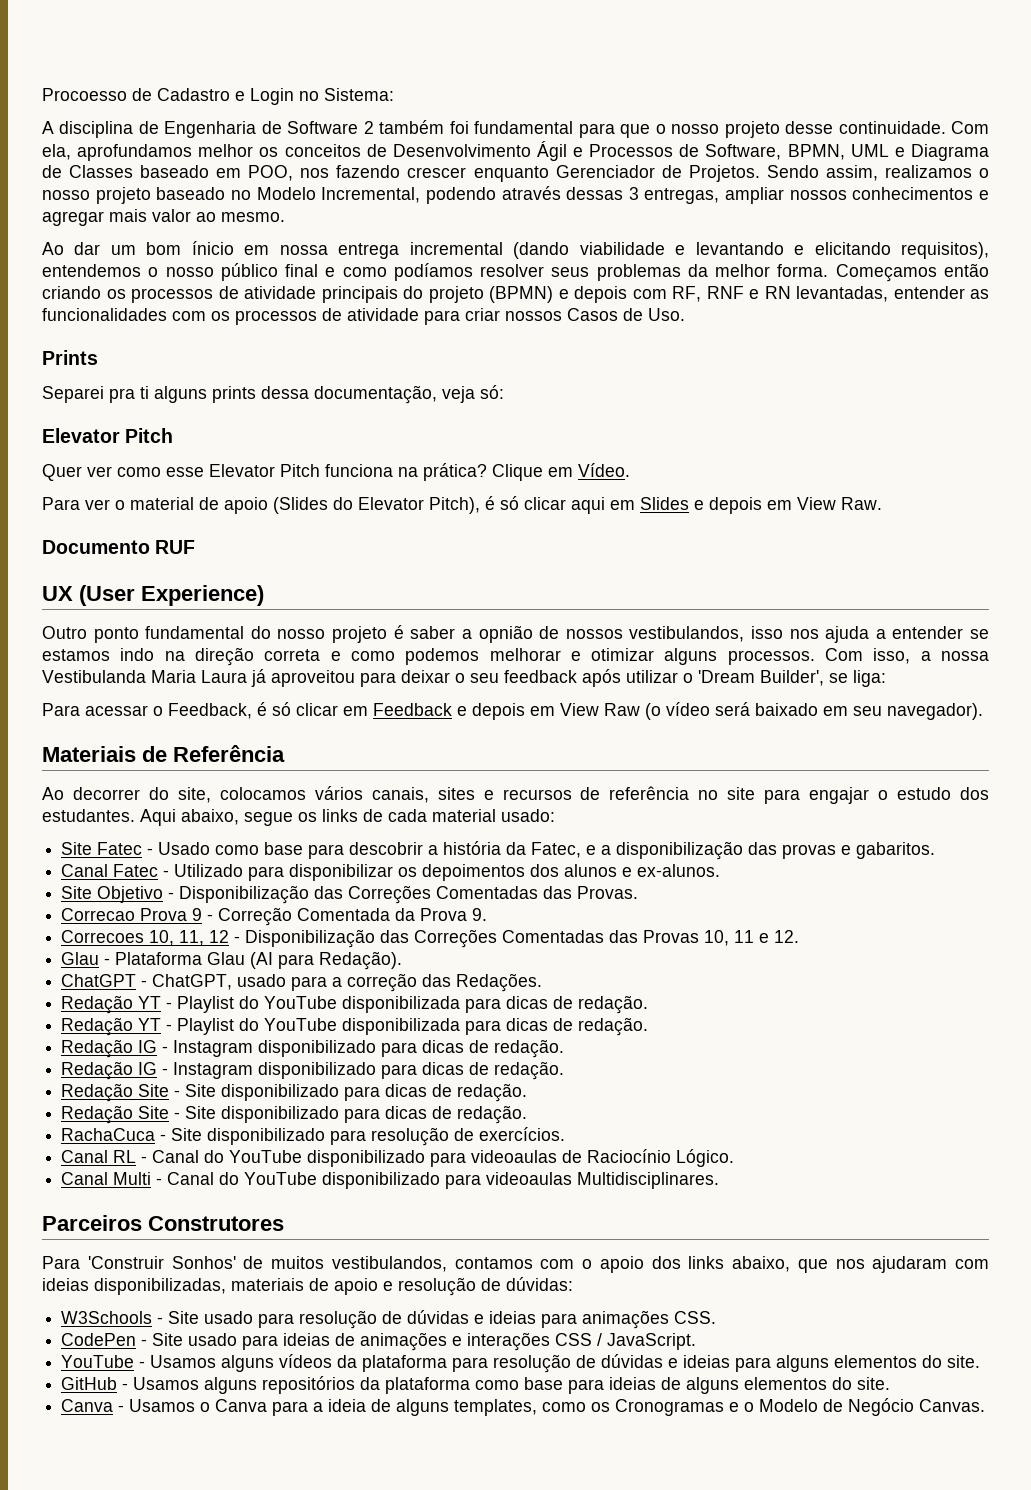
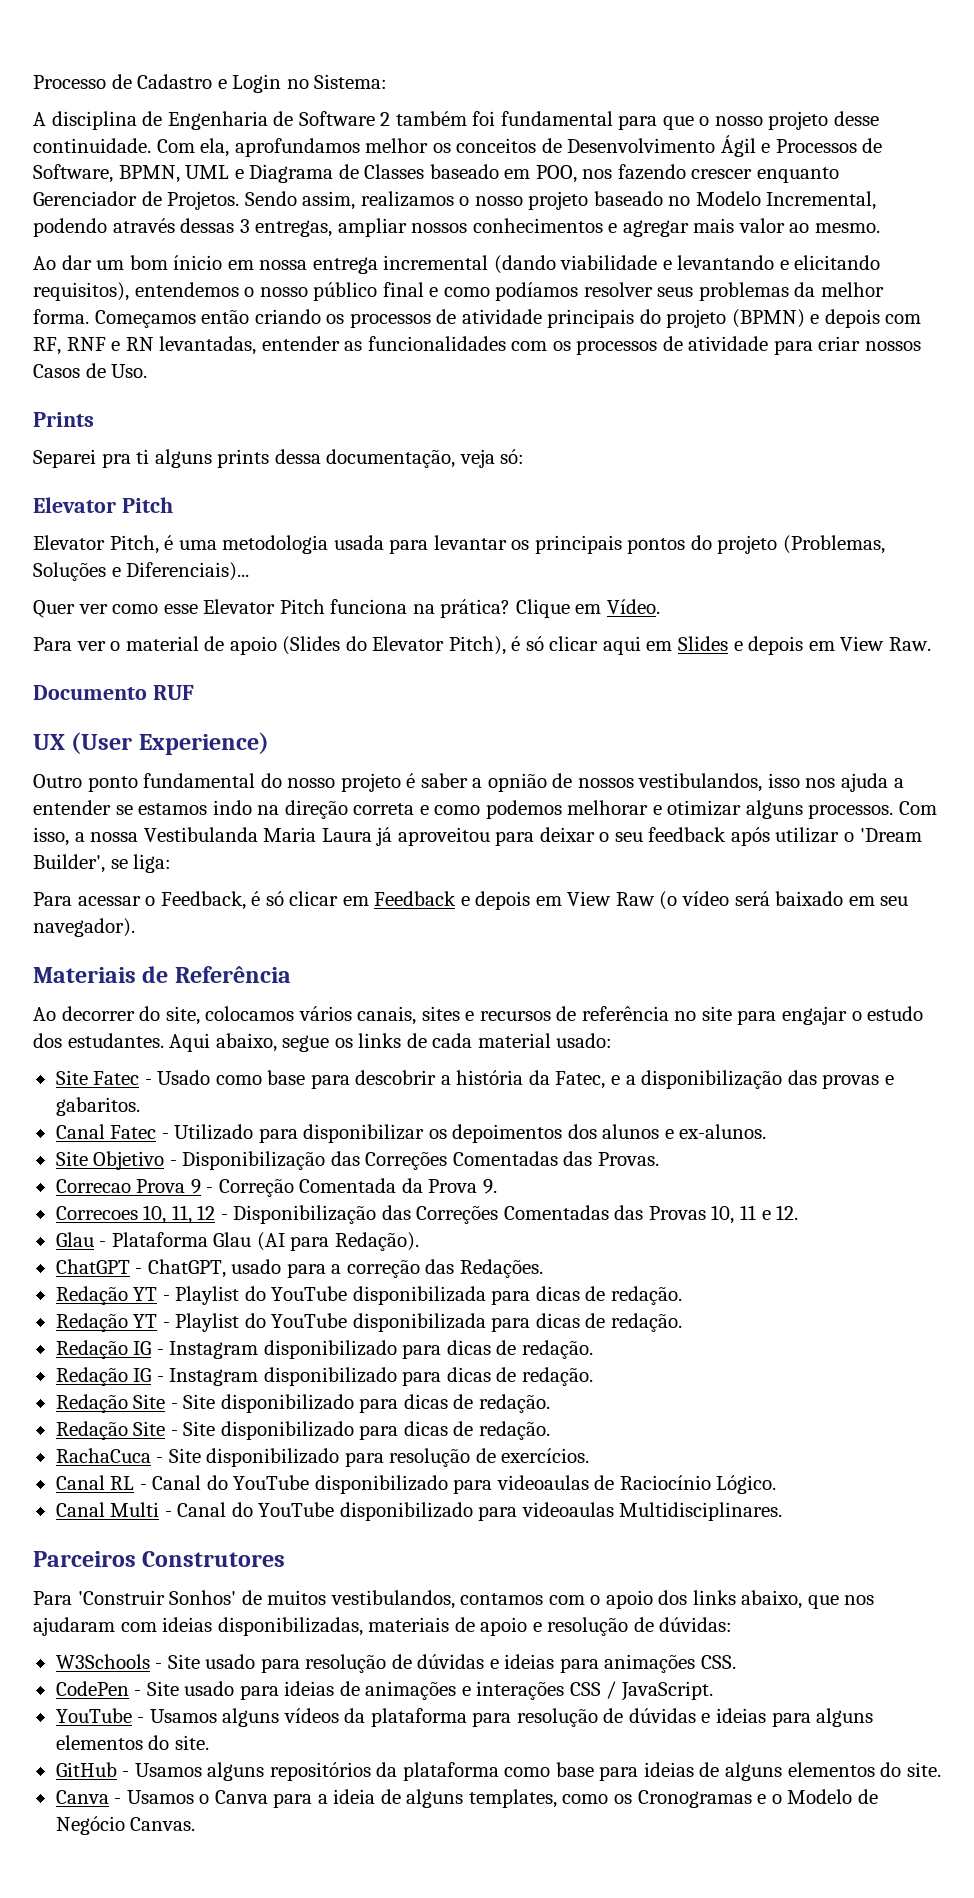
[42,88,127,101] Procoesso -> [33,75,106,89] Processo
(174, 435) none -> [33,535,885,554] [33,562,250,581] // Elevator Pitch, é uma metodologia usada para levantar os principais pontos do projeto (Problemas, Soluções e Diferenciais)...

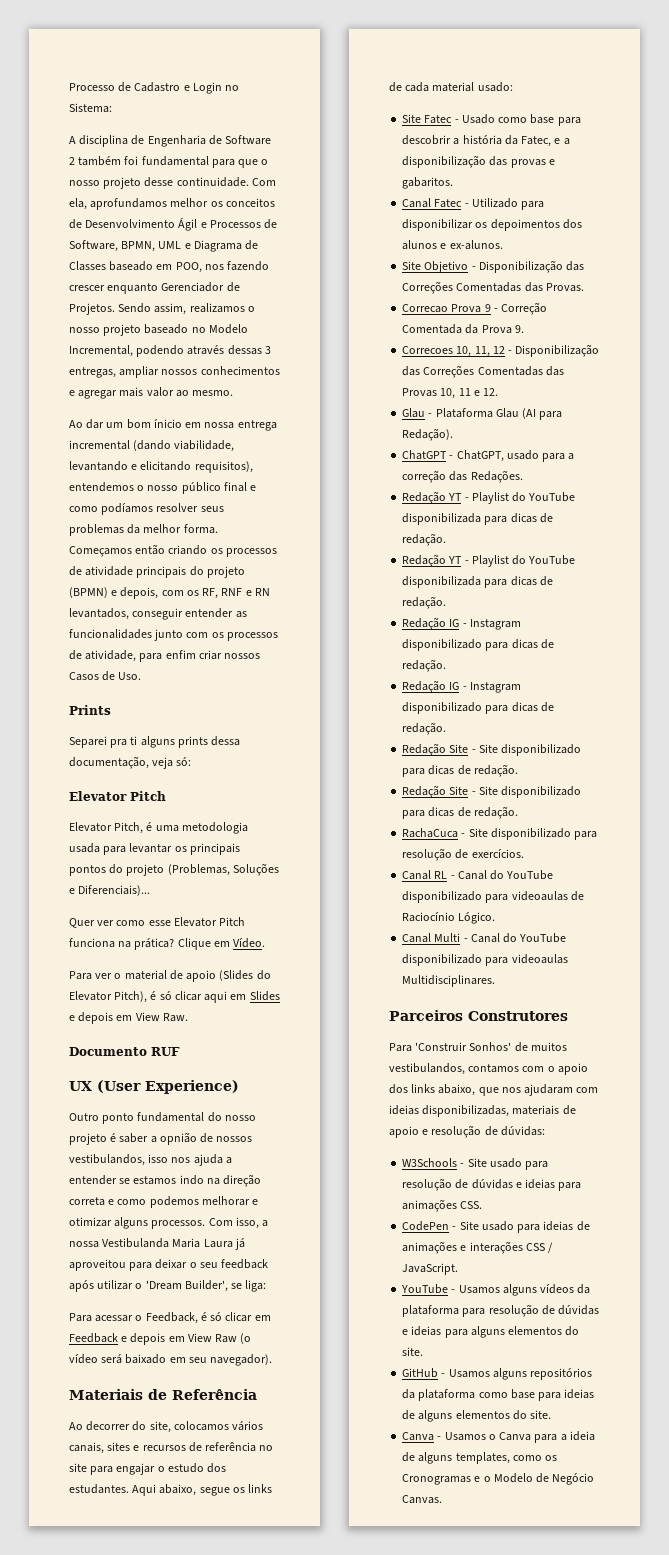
[560,255,672,270] viabilidade e -> [174,440,235,452] viabilidade,
[824,309,922,328] depois com -> [120,587,199,599] depois, com os
[159,336,257,355] levantadas, -> [69,608,184,620] levantados, conseguir
(506, 343) none -> [154,629,184,641] junto
[688,336,813,355] atividade para -> [85,650,196,662] atividade, para enfim

